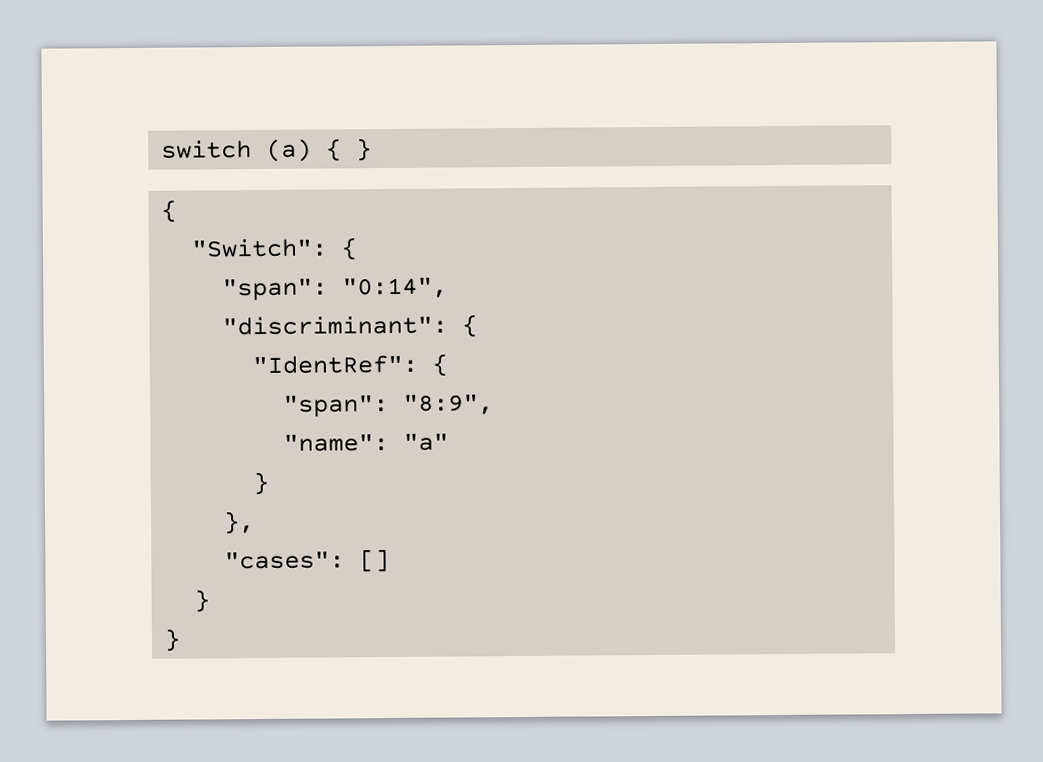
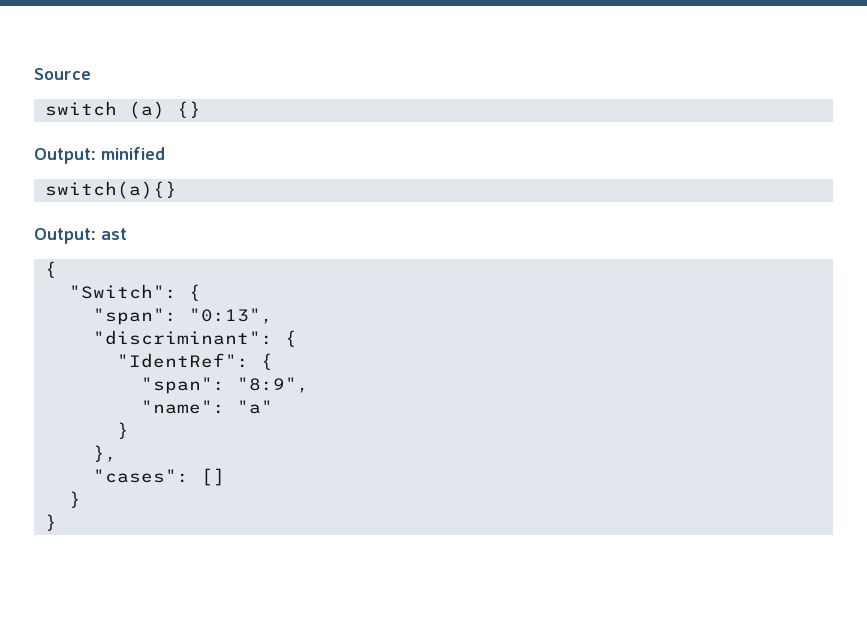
(160, 149) none -> [34,68,91,80] Source //
[325,138,372,162] { } -> [177,101,202,118] [34,147,165,164] [45,181,178,199] [34,228,127,244] {} // Output: minified // switch(a){} // Output: ast
[341,277,448,299] "0:14", -> [189,308,274,324] "0:13",

